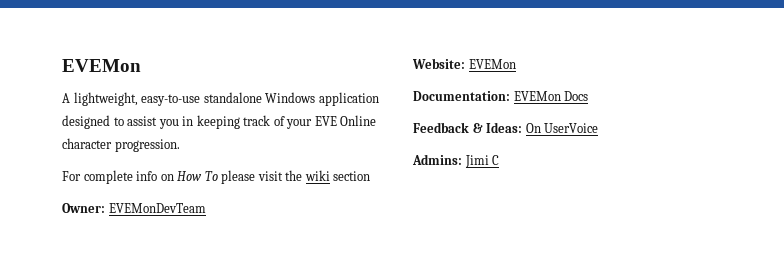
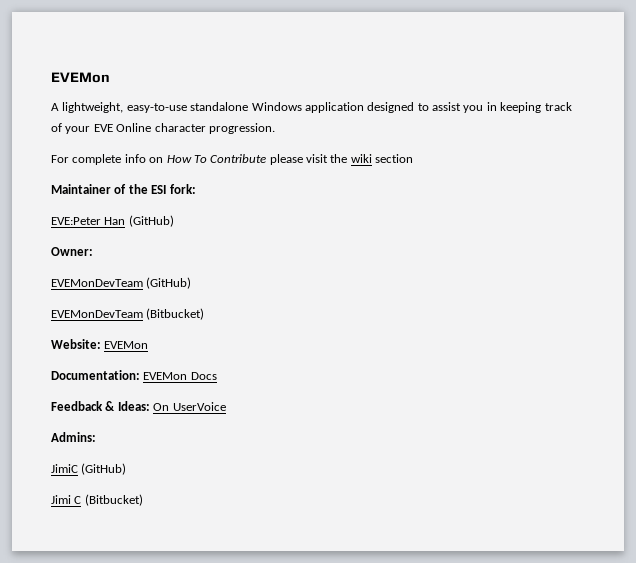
(218, 176) none -> [210,154,267,163] Contribute
(371, 176) none -> [51,184,196,194] [51,215,174,227] // Maintainer of the ESI fork: // EVE:Peter Han (GitHub)
[108,203,206,213] EVEMonDevTeam -> [51,277,192,289] [51,308,205,320] // EVEMonDevTeam (GitHub) // EVEMonDevTeam (Bitbucket)
(462, 159) none -> [51,463,127,475] // JimiC (GitHub) //
(500, 160) none -> [84,494,143,506] (Bitbucket)

